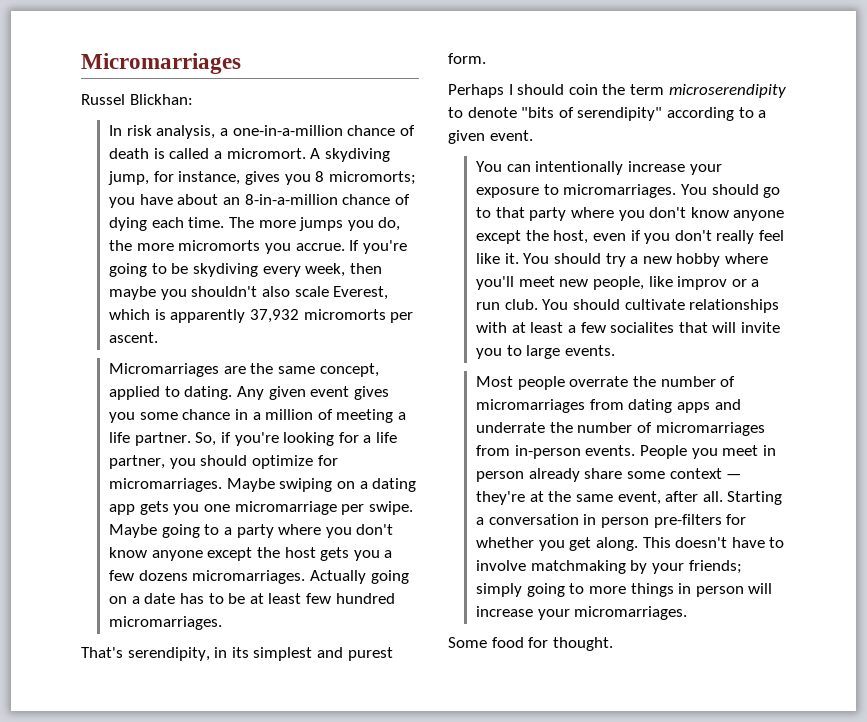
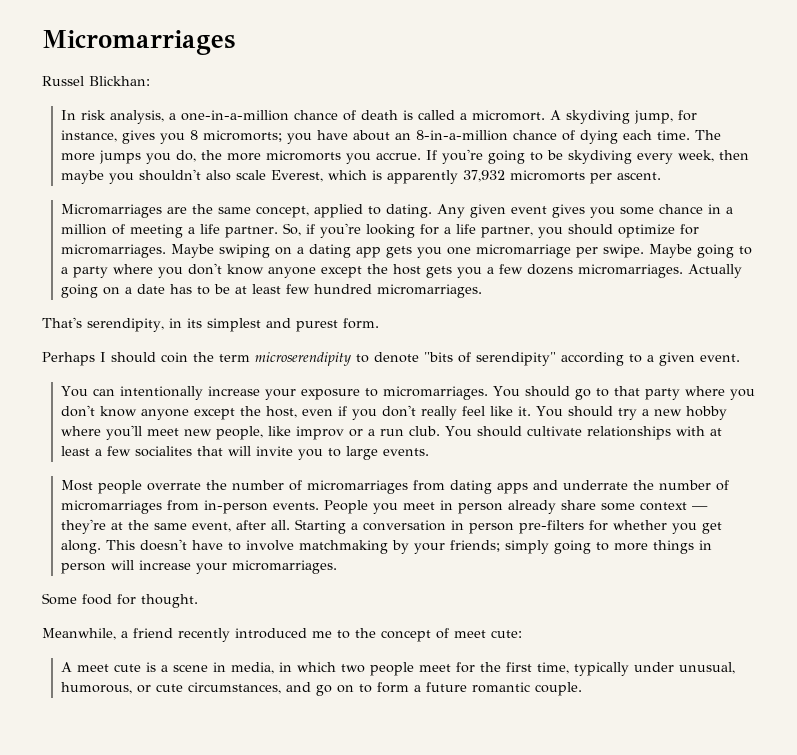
(613, 644) none -> [42,628,522,642] [60,662,735,676] [60,682,582,696] // Meanwhile, a friend recently introduced me to the concept of meet cute: // A meet cute is a scene in media, in which two people meet for the first time, typically under unusual, humorous, or cute circumstances, and go on to form a future romantic couple.

